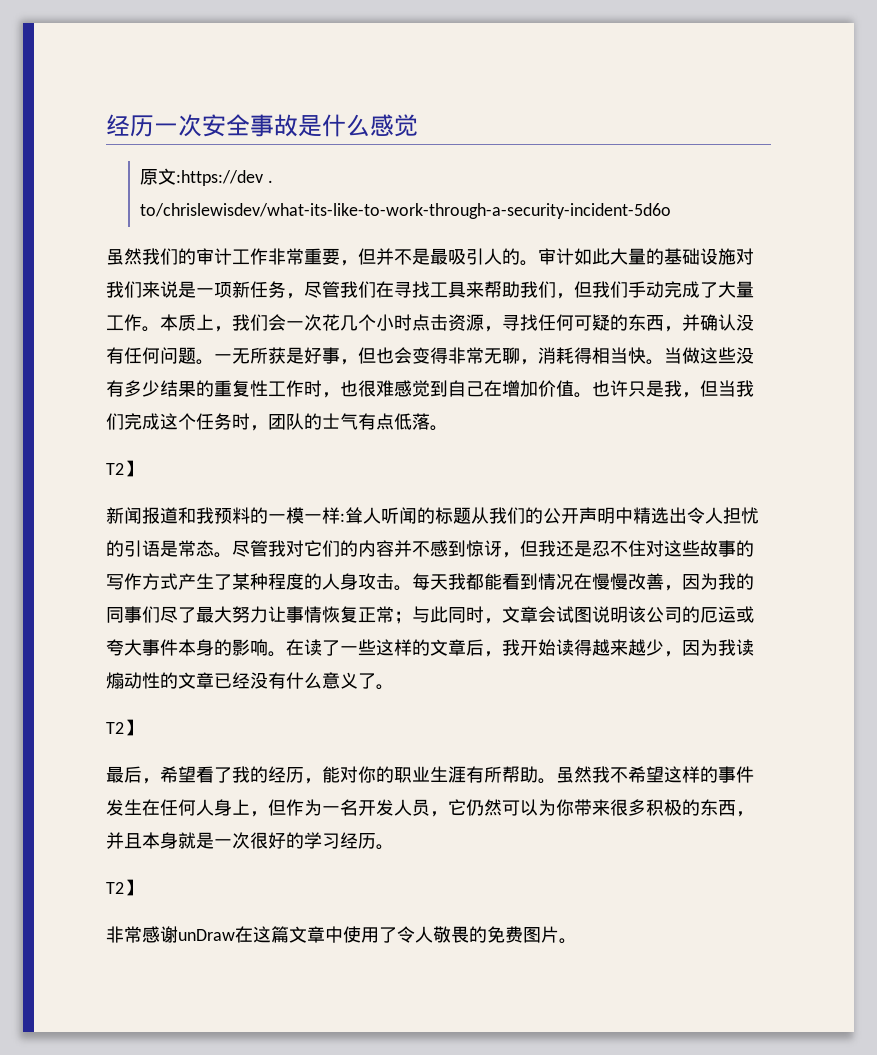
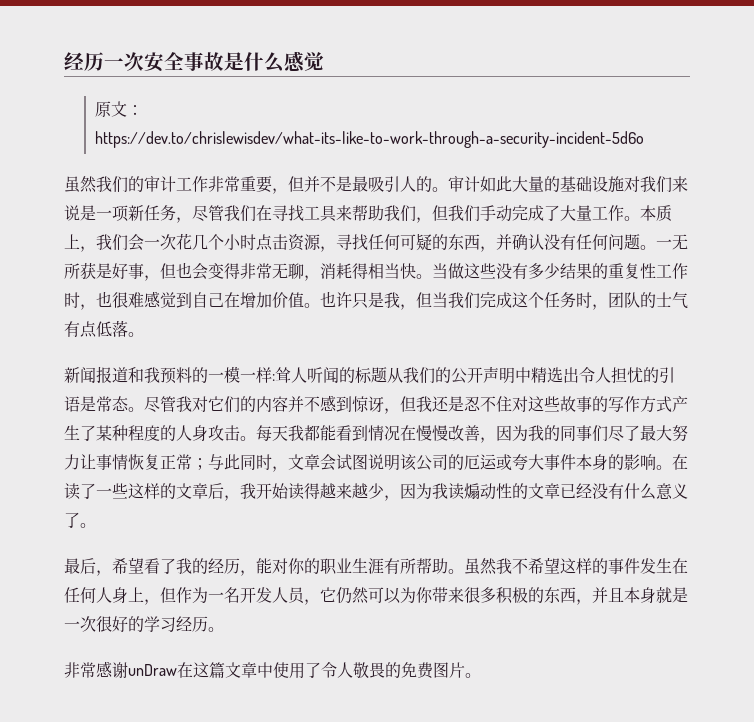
[176,170,273,186] [140,203,672,219] :https://dev . to/chrislewisdev/what-its-like-to-work-through-a-security-incident-5d6o -> [126,105,143,115] [94,131,644,148] ：https://dev.to/chrislewisdev/what-its-like-to-work-through-a-security-incident-5d6o
[106,460,142,477] // T2】 -> (144, 334) none
[106,719,142,736] // T2】 -> (96, 525) none
[106,879,142,896] // T2】 -> (224, 629) none

